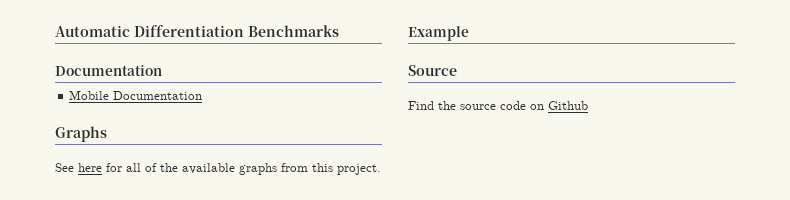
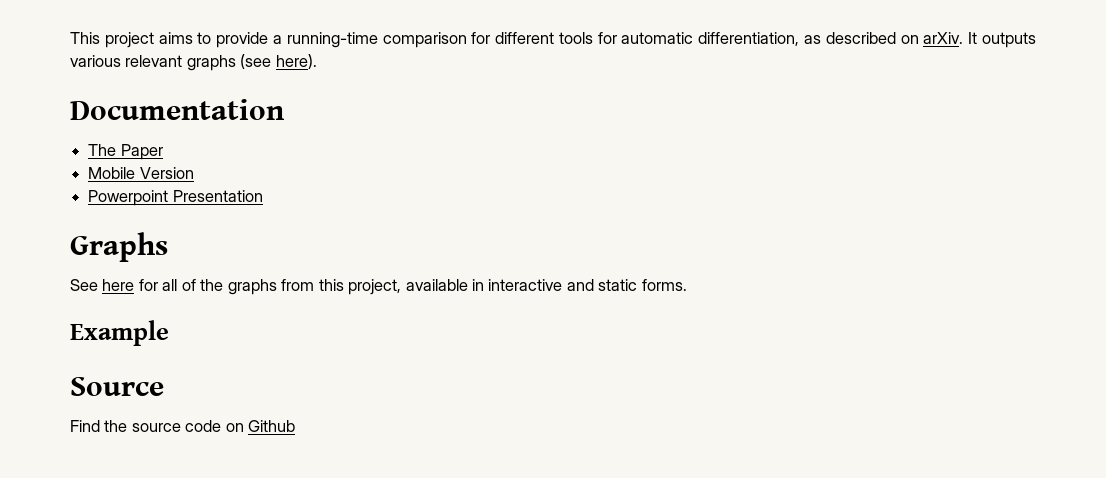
[55,25,339,37] [55,65,162,76] Automatic Differentiation Benchmarks // Documentation -> [70,32,1036,48] [70,54,317,71] [70,99,285,120] [88,144,163,160] This project aims to provide a running-time comparison for different tools for automatic differentiation, as described on arXiv. It outputs various relevant graphs (see here). // Documentation // The Paper
[113,91,203,100] Documentation -> [139,167,194,179] [88,190,263,206] Version // Powerpoint Presentation
[182,163,235,174] available -> (224, 285) none
[337,164,381,175] project. -> [348,279,687,295] project, available in interactive and static forms.

